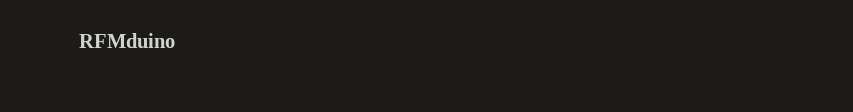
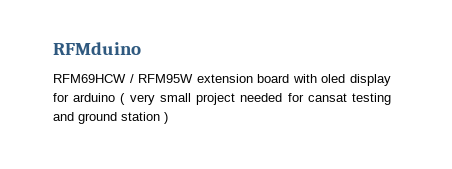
(175, 40) none -> [53,74,391,86] [53,93,392,105] [53,112,168,124] // RFM69HCW / RFM95W extension board with oled display for arduino ( very small project needed for cansat testing and ground station )

